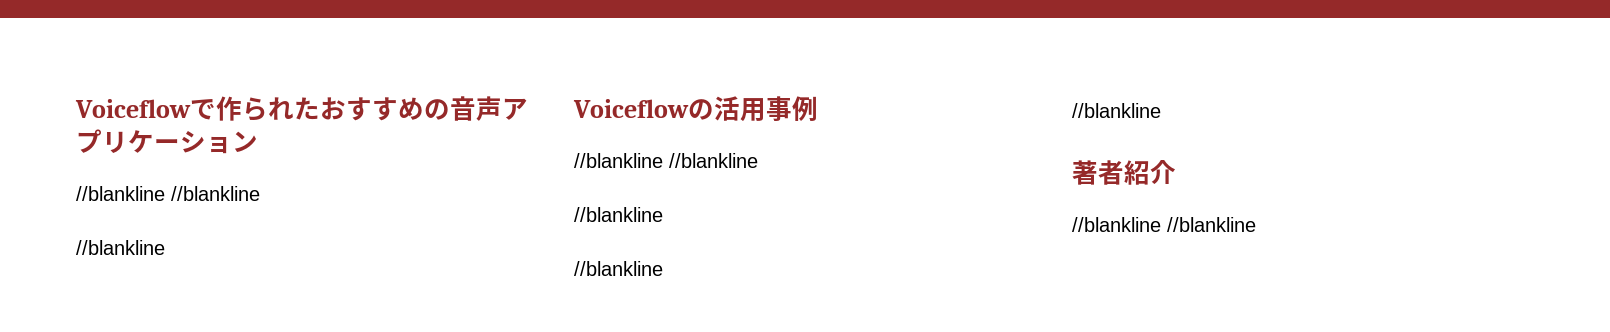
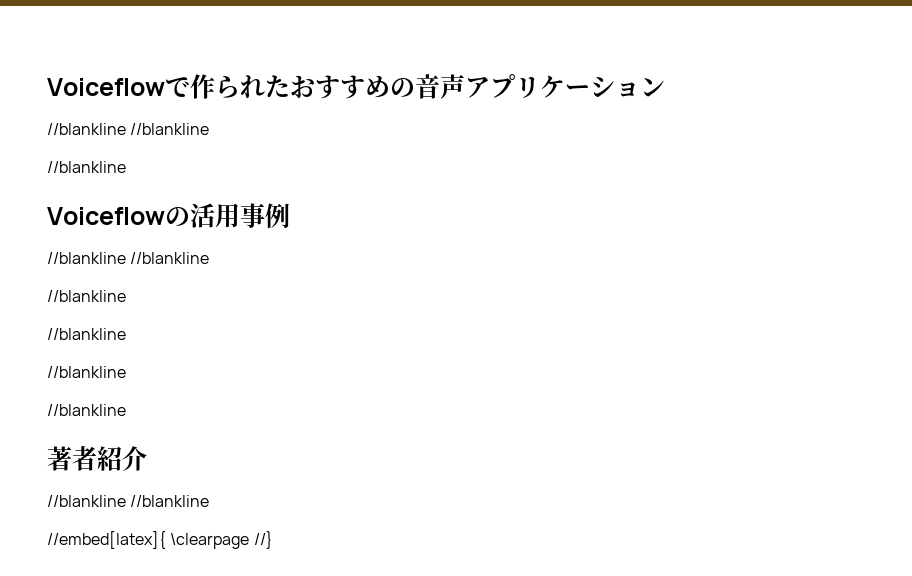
(1161, 110) none -> [47,404,126,416] // //blankline
(1256, 224) none -> [47,531,273,549] // //embed[latex]{ \clearpage //}

